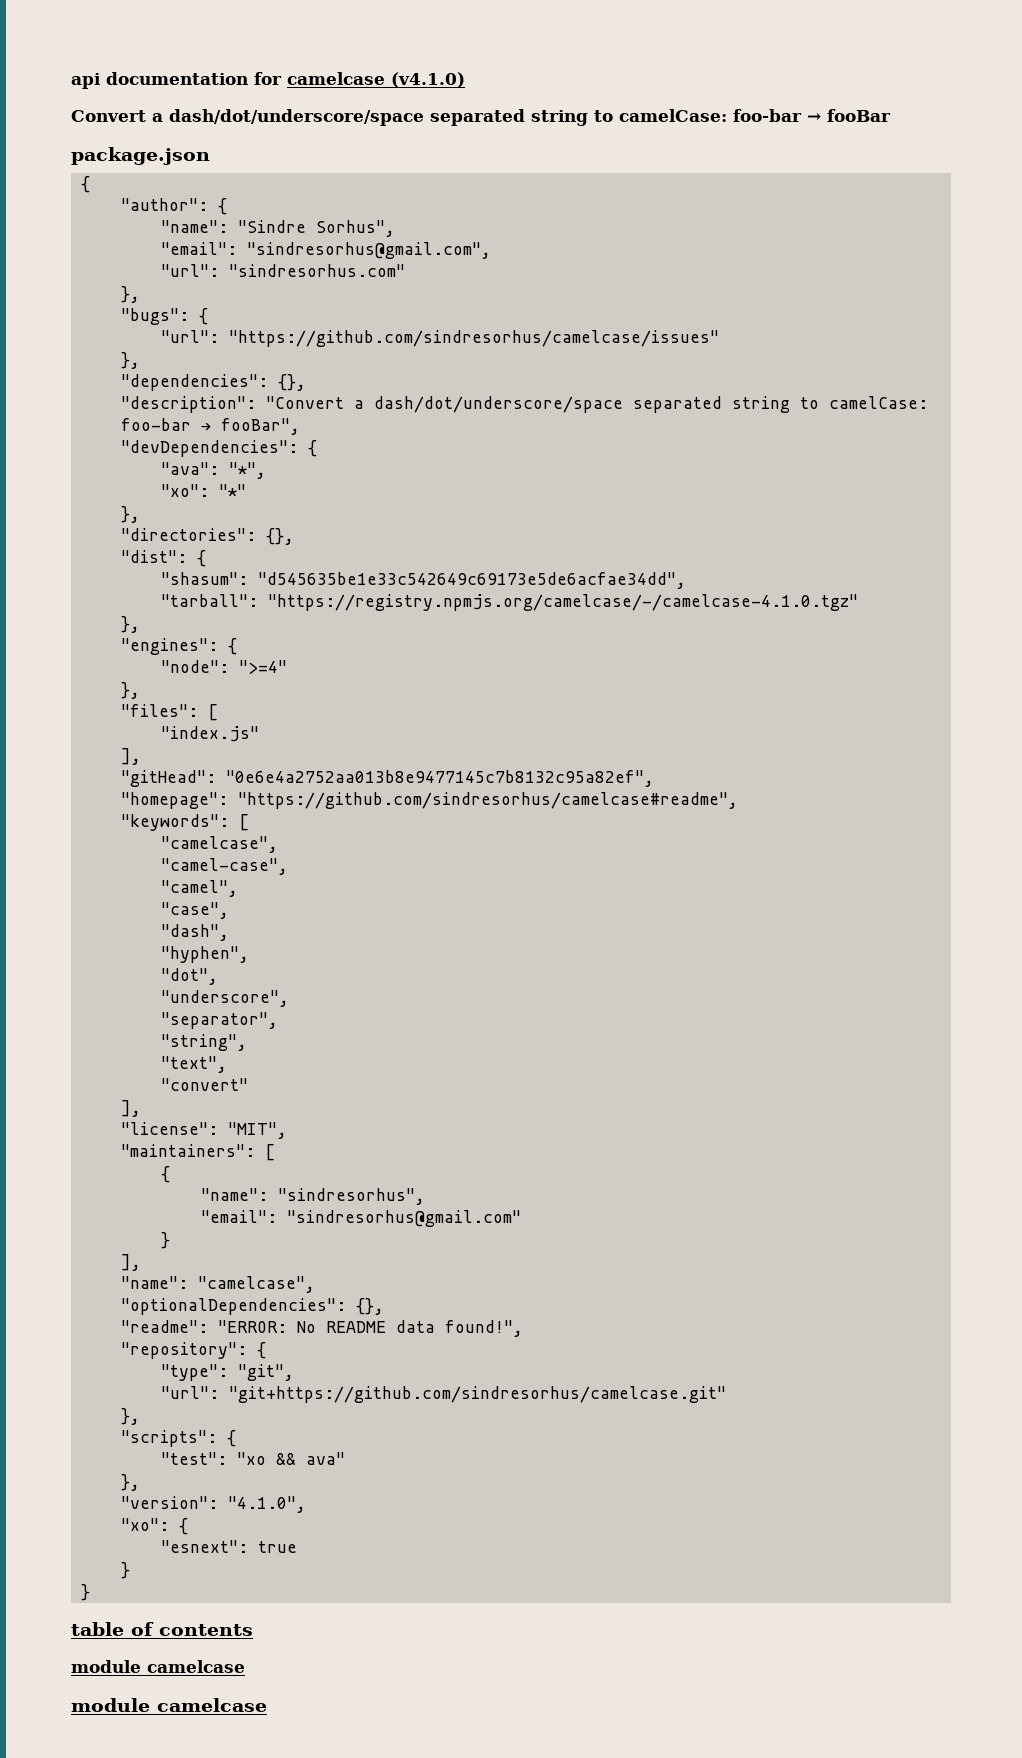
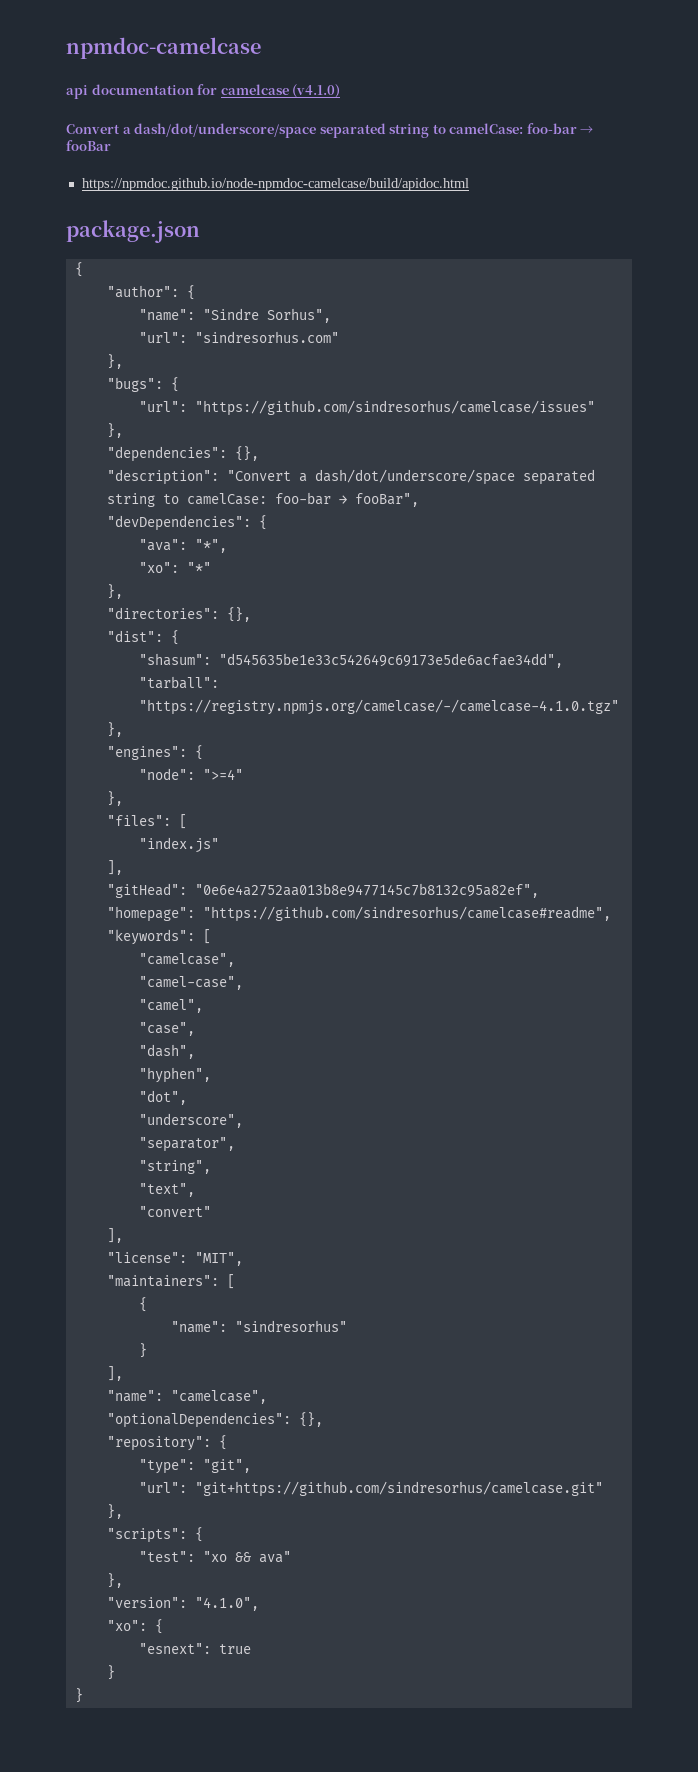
(71, 81) none -> [66,37,261,59] npmdoc-camelcase //
(891, 115) none -> [81,178,469,191] // https://npmdoc.github.io/node-npmdoc-camelcase/build/apidoc.html
[160,242,491,259] // "email": "sindresorhus@gmail.com", -> (331, 315) none
[277,1188,425,1205] [200,1210,521,1227] "sindresorhus", // "email": "sindresorhus@gmail.com" -> [234,1320,347,1332] "sindresorhus"
[120,1320,523,1337] // "readme": "ERROR: No README data found!", -> (323, 1419) none
[71,1622,253,1636] [71,1660,245,1673] [71,1698,267,1712] // table of contents // module camelcase // module camelcase -> (83, 1695) none

